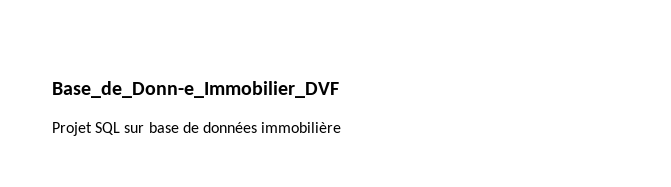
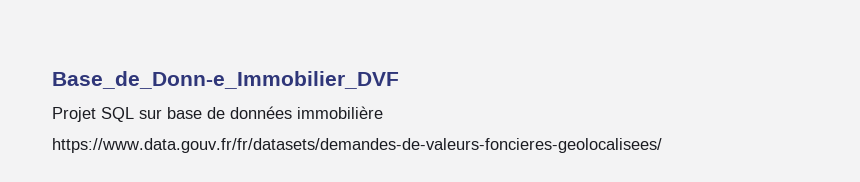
(342, 127) none -> [52,138,662,153] // https://www.data.gouv.fr/fr/datasets/demandes-de-valeurs-foncieres-geolocalisees/

